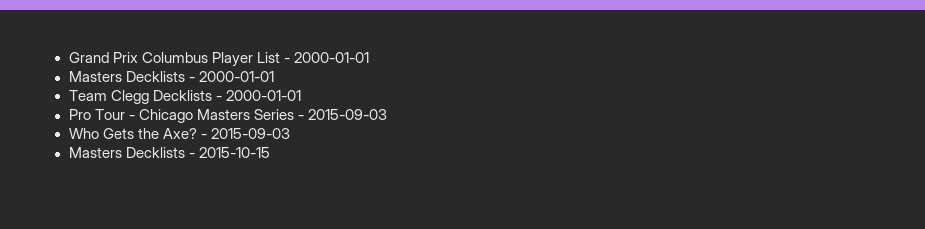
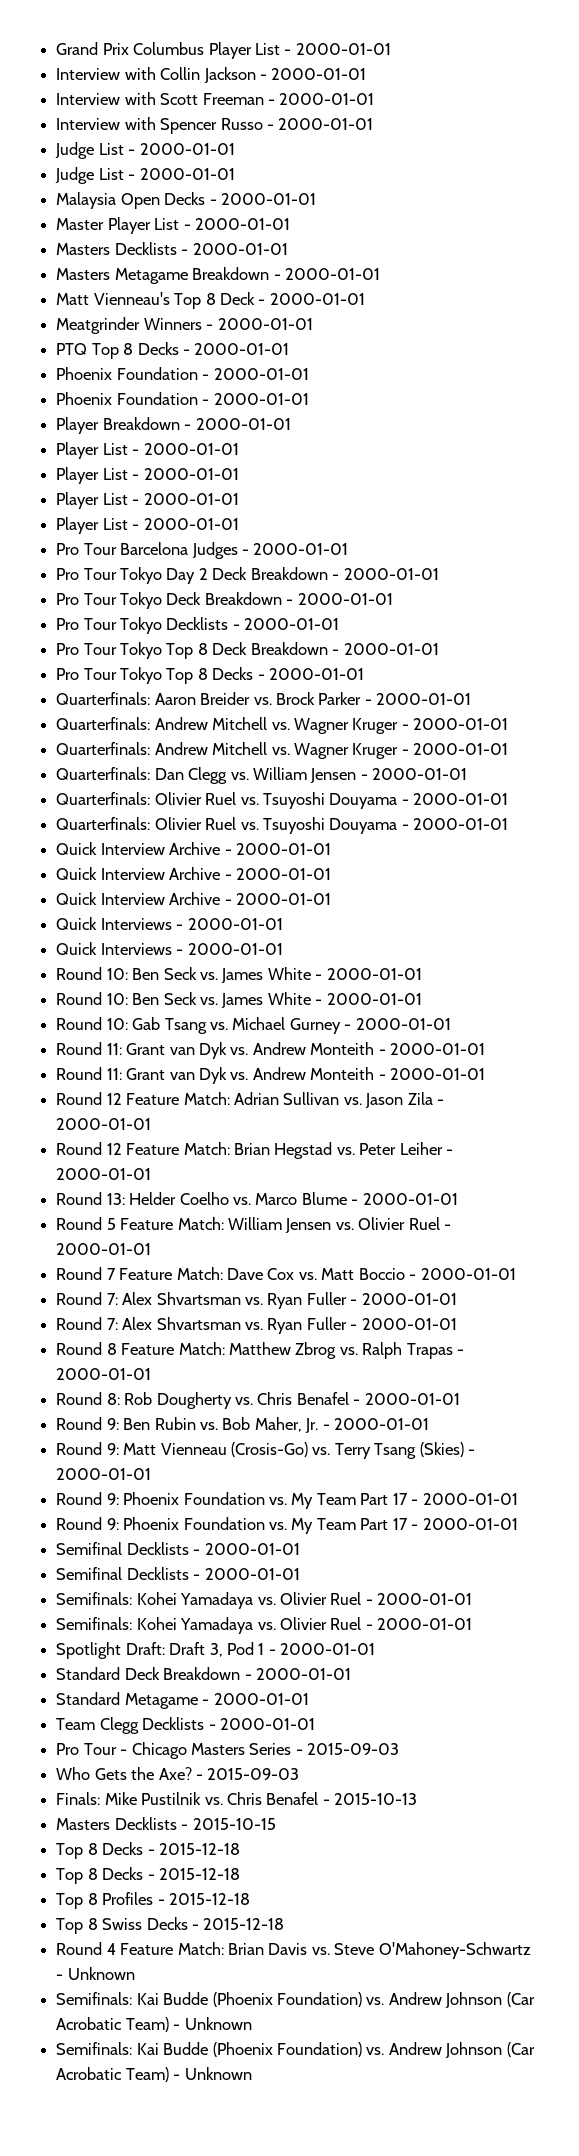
[68,71,185,82] Masters Decklists -> [56,67,367,83] [56,92,375,105] [56,117,374,134] [55,142,235,159] [55,167,235,184] [56,192,316,209] [56,217,290,234] [56,242,288,255] [56,267,380,284] [56,292,365,309] [56,317,313,334] [56,342,290,359] [56,367,309,380] [56,392,309,405] [56,417,291,434] [56,442,239,459] [56,467,239,484] [56,492,239,509] [56,517,239,534] [56,542,349,559] [56,567,439,584] [56,592,393,609] [56,617,340,634] [56,642,439,659] [56,667,365,684] [56,692,472,705] [56,717,509,734] [56,742,509,759] [56,767,468,784] [56,792,509,809] [56,817,509,834] [56,842,331,855] [56,867,331,880] [56,892,331,905] [56,917,283,930] [56,942,283,955] [56,967,422,983] [56,992,422,1008] [56,1017,451,1034] [56,1042,486,1059] [56,1067,486,1084] [56,1092,445,1108] [56,1118,152,1130] [56,1142,454,1159] [56,1168,152,1180] [56,1192,458,1205] [56,1217,452,1233] [56,1243,152,1255] [56,1267,516,1280] [56,1292,457,1309] [56,1317,457,1334] [56,1342,465,1359] [56,1368,152,1380] [56,1392,460,1409] [56,1417,430,1433] [56,1442,476,1459] [56,1468,152,1480] [56,1492,518,1509] [56,1517,518,1534] [56,1542,300,1555] [56,1567,300,1580] [56,1592,473,1609] [56,1617,473,1634] [56,1642,376,1659] [56,1667,351,1680] [56,1692,198,1709] Interview with Collin Jackson - 2000-01-01 // Interview with Scott Freeman - 2000-01-01 // Interview with Spencer Russo - 2000-01-01 // Judge List - 2000-01-01 // Judge List - 2000-01-01 // Malaysia Open Decks - 2000-01-01 // Master Player List - 2000-01-01 // Masters Decklists - 2000-01-01 // Masters Metagame Breakdown - 2000-01-01 // Matt Vienneau's Top 8 Deck - 2000-01-01 // Meatgrinder Winners - 2000-01-01 // PTQ Top 8 Decks - 2000-01-01 // Phoenix Foundation - 2000-01-01 // Phoenix Foundation - 2000-01-01 // Player Breakdown - 2000-01-01 // Player List - 2000-01-01 // Player List - 2000-01-01 // Player List - 2000-01-01 // Player List - 2000-01-01 // Pro Tour Barcelona Judges - 2000-01-01 // Pro Tour Tokyo Day 2 Deck Breakdown - 2000-01-01 // Pro Tour Tokyo Deck Breakdown - 2000-01-01 // Pro Tour Tokyo Decklists - 2000-01-01 // Pro Tour Tokyo Top 8 Deck Breakdown - 2000-01-01 // Pro Tour Tokyo Top 8 Decks - 2000-01-01 // Quarterfinals: Aaron Breider vs. Brock Parker - 2000-01-01 // Quarterfinals: Andrew Mitchell vs. Wagner Kruger - 2000-01-01 // Quarterfinals: Andrew Mitchell vs. Wagner Kruger - 2000-01-01 // Quarterfinals: Dan Clegg vs. William Jensen - 2000-01-01 // Quarterfinals: Olivier Ruel vs. Tsuyoshi Douyama - 2000-01-01 // Quarterfinals: Olivier Ruel vs. Tsuyoshi Douyama - 2000-01-01 // Quick Interview Archive - 2000-01-01 // Quick Interview Archive - 2000-01-01 // Quick Interview Archive - 2000-01-01 // Quick Interviews - 2000-01-01 // Quick Interviews - 2000-01-01 // Round 10: Ben Seck vs. James White - 2000-01-01 // Round 10: Ben Seck vs. James White - 2000-01-01 // Round 10: Gab Tsang vs. Michael Gurney - 2000-01-01 // Round 11: Grant van Dyk vs. Andrew Monteith - 2000-01-01 // Round 11: Grant van Dyk vs. Andrew Monteith - 2000-01-01 // Round 12 Feature Match: Adrian Sullivan vs. Jason Zila - 2000-01-01 // Round 12 Feature Match: Brian Hegstad vs. Peter Leiher - 2000-01-01 // Round 13: Helder Coelho vs. Marco Blume - 2000-01-01 // Round 5 Feature Match: William Jensen vs. Olivier Ruel - 2000-01-01 // Round 7 Feature Match: Dave Cox vs. Matt Boccio - 2000-01-01 // Round 7: Alex Shvartsman vs. Ryan Fuller - 2000-01-01 // Round 7: Alex Shvartsman vs. Ryan Fuller - 2000-01-01 // Round 8 Feature Match: Matthew Zbrog vs. Ralph Trapas - 2000-01-01 // Round 8: Rob Dougherty vs. Chris Benafel - 2000-01-01 // Round 9: Ben Rubin vs. Bob Maher, Jr. - 2000-01-01 // Round 9: Matt Vienneau (Crosis-Go) vs. Terry Tsang (Skies) - 2000-01-01 // Round 9: Phoenix Foundation vs. My Team Part 17 - 2000-01-01 // Round 9: Phoenix Foundation vs. My Team Part 17 - 2000-01-01 // Semifinal Decklists - 2000-01-01 // Semifinal Decklists - 2000-01-01 // Semifinals: Kohei Yamadaya vs. Olivier Ruel - 2000-01-01 // Semifinals: Kohei Yamadaya vs. Olivier Ruel - 2000-01-01 // Spotlight Draft: Draft 3, Pod 1 - 2000-01-01 // Standard Deck Breakdown - 2000-01-01 // Standard Metagame
[68,147,270,158] Masters Decklists - 2015-10-15 -> [56,1792,418,1805] [56,1817,276,1830] [56,1842,240,1859] [56,1867,240,1884] [56,1892,250,1909] [56,1917,285,1934] [56,1942,531,1959] [56,1967,135,1980] [56,1992,535,2008] [56,2017,252,2032] [56,2042,535,2058] [56,2067,252,2082] Finals: Mike Pustilnik vs. Chris Benafel - 2015-10-13 // Masters Decklists - 2015-10-15 // Top 8 Decks - 2015-12-18 // Top 8 Decks - 2015-12-18 // Top 8 Profiles - 2015-12-18 // Top 8 Swiss Decks - 2015-12-18 // Round 4 Feature Match: Brian Davis vs. Steve O'Mahoney-Schwartz - Unknown // Semifinals: Kai Budde (Phoenix Foundation) vs. Andrew Johnson (Car Acrobatic Team) - Unknown // Semifinals: Kai Budde (Phoenix Foundation) vs. Andrew Johnson (Car Acrobatic Team) - Unknown

